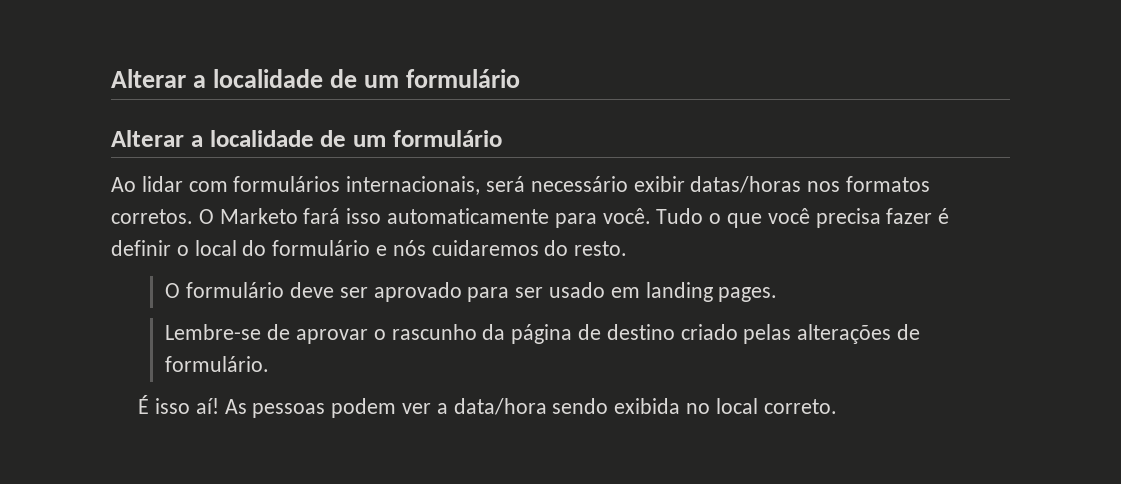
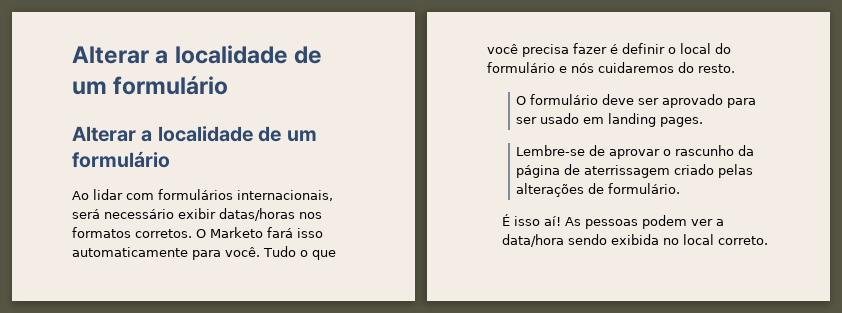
[606,324,675,340] destino -> [584,165,671,178] aterrissagem

